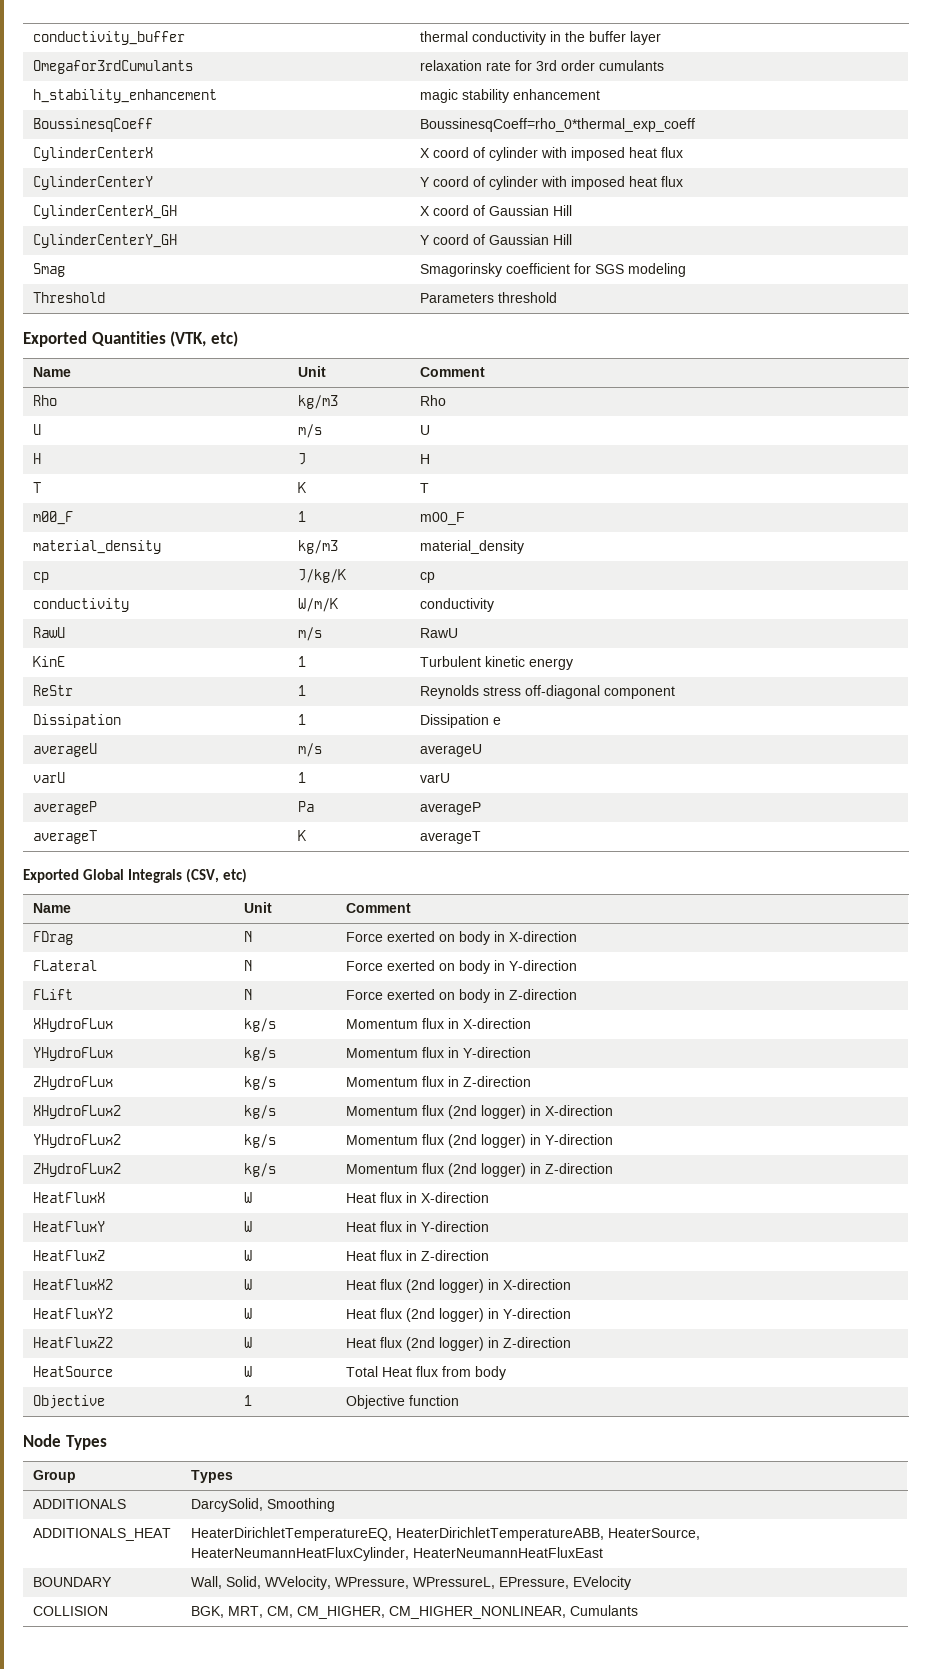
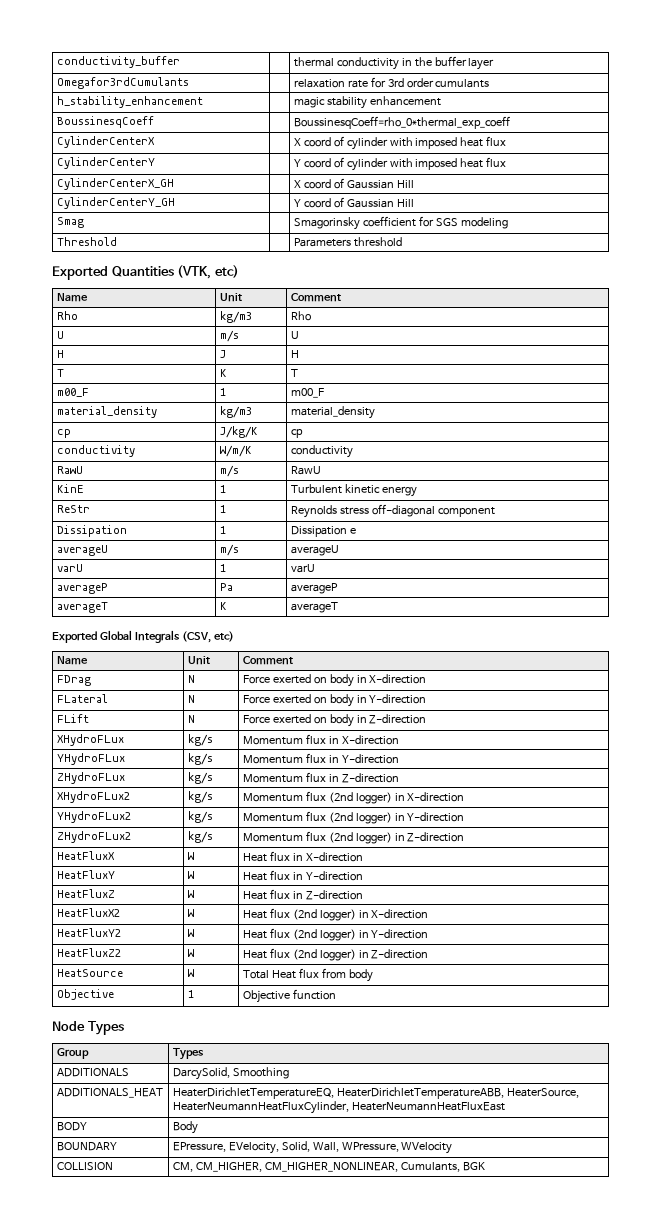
(603, 1552) none -> [56,1122,87,1131] [172,1121,198,1134] // BODY | Body
[190,1576,631,1590] Wall, Solid, WVelocity, WPressure, WPressureL, EPressure, EVelocity -> [172,1141,453,1154] EPressure, EVelocity, Solid, Wall, WPressure, WVelocity
[190,1606,263,1618] BGK, MRT, -> (113, 1166) none
[569,1605,638,1616] Cumulants -> [400,1162,485,1172] Cumulants, BGK

